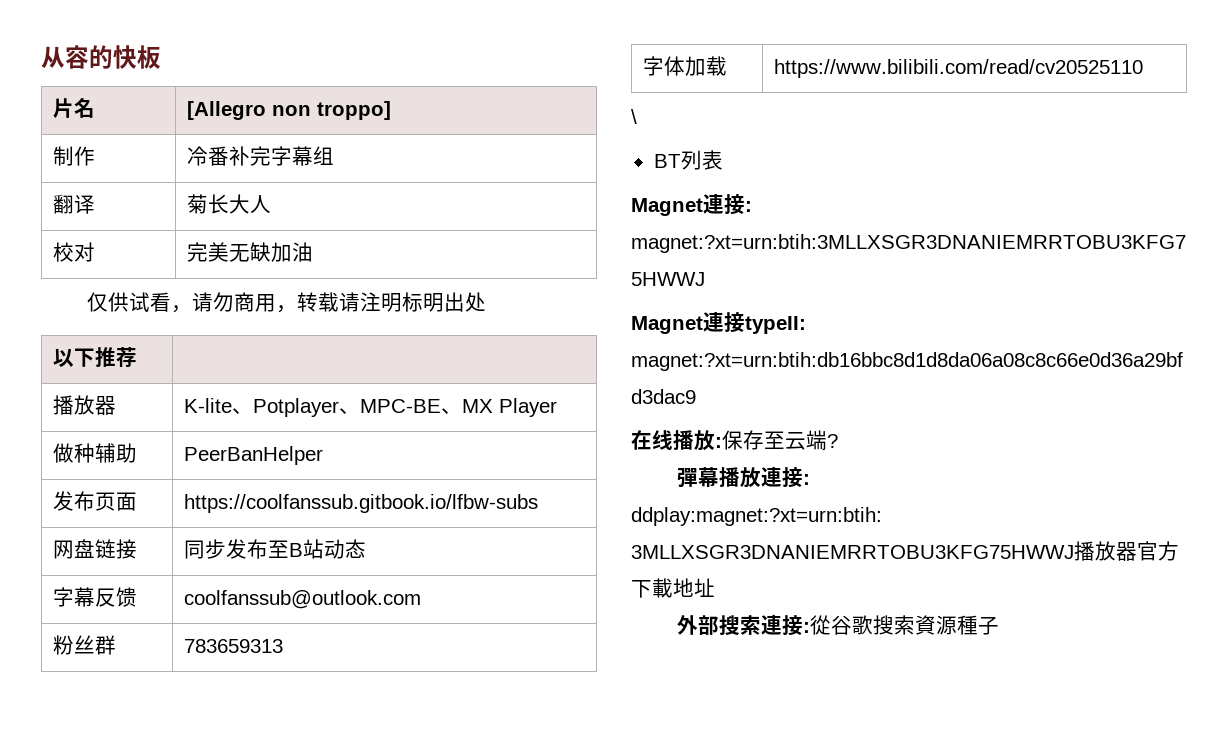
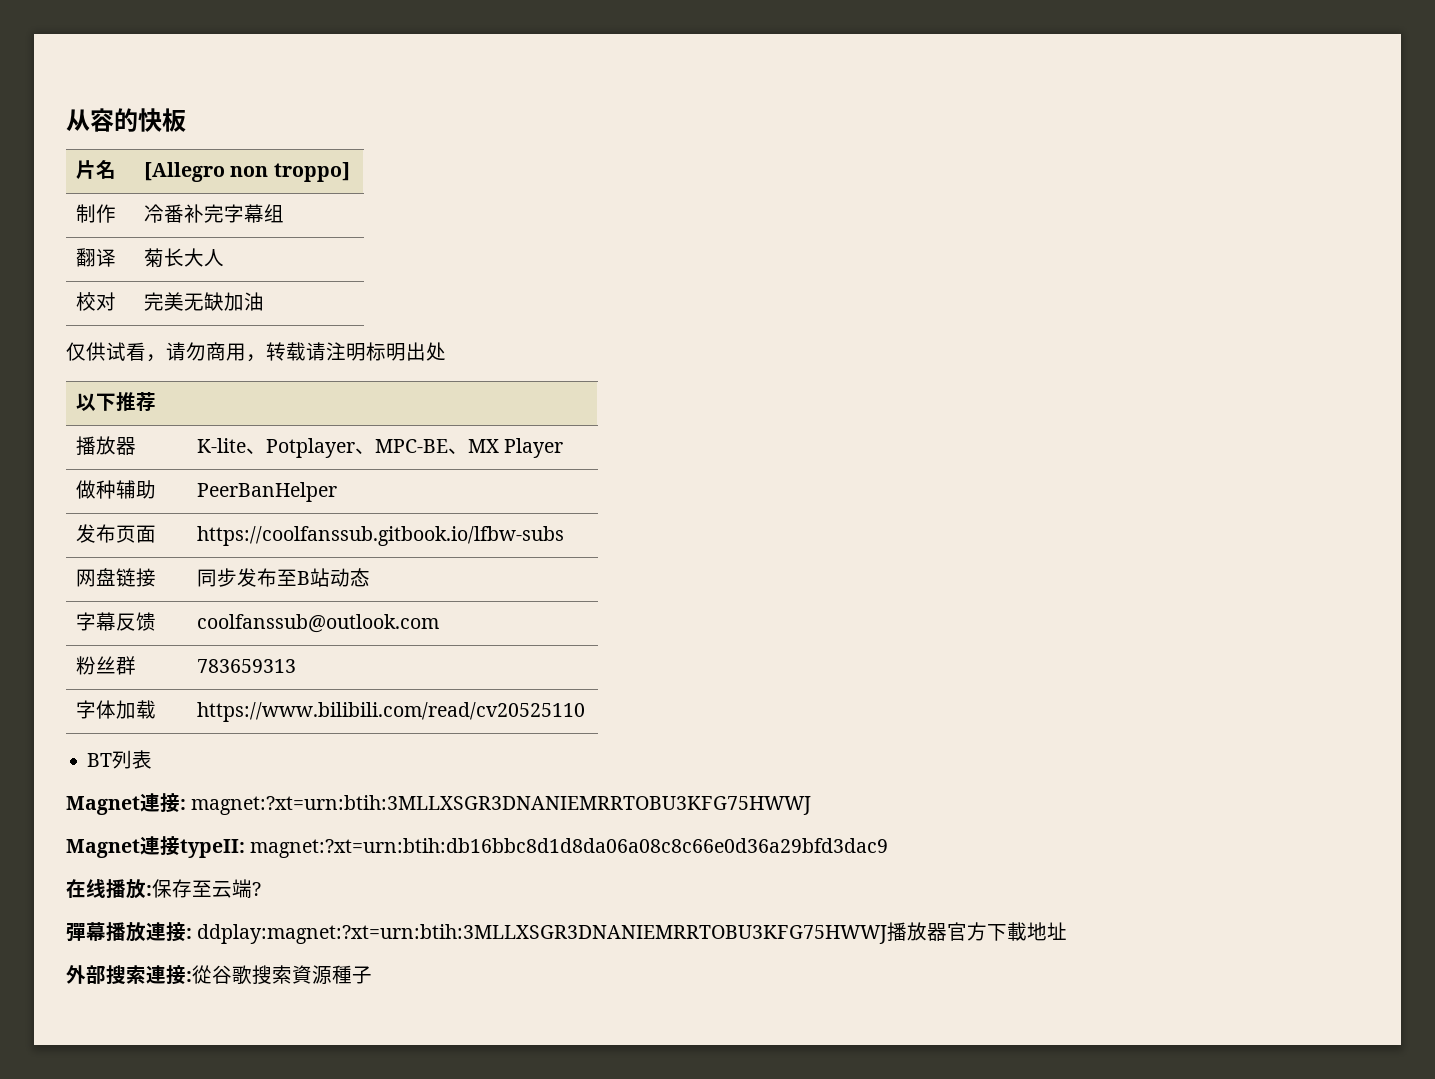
[631,109,637,124] // \ -> (586, 712) none

